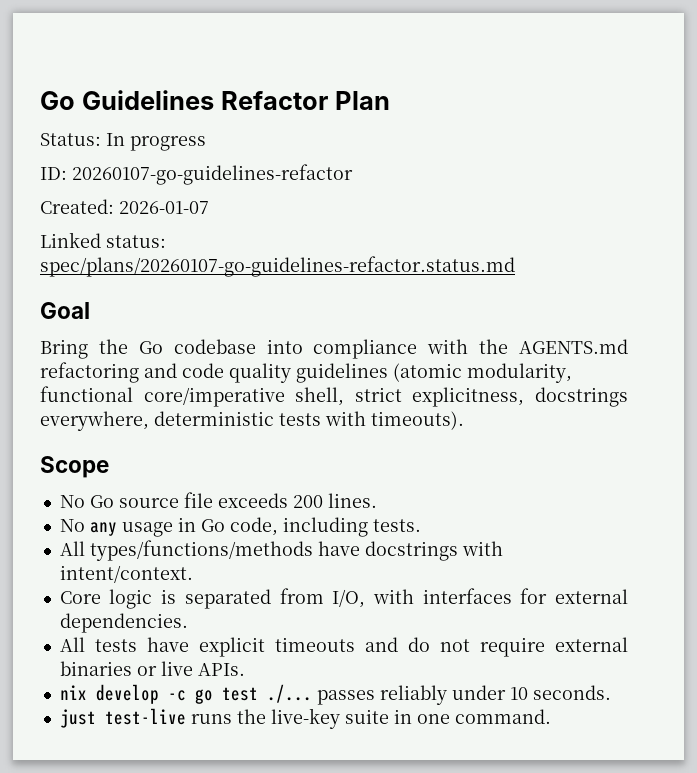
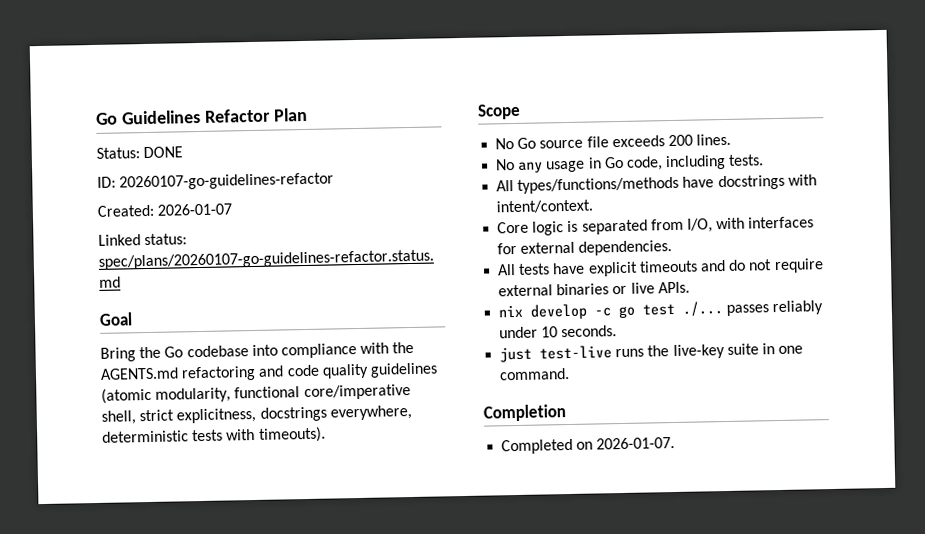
[106,133,206,151] In progress -> [143,146,184,159] DONE
(551, 716) none -> [483,404,566,422] [501,436,676,455] // Completion // Completed on 2026-01-07.

